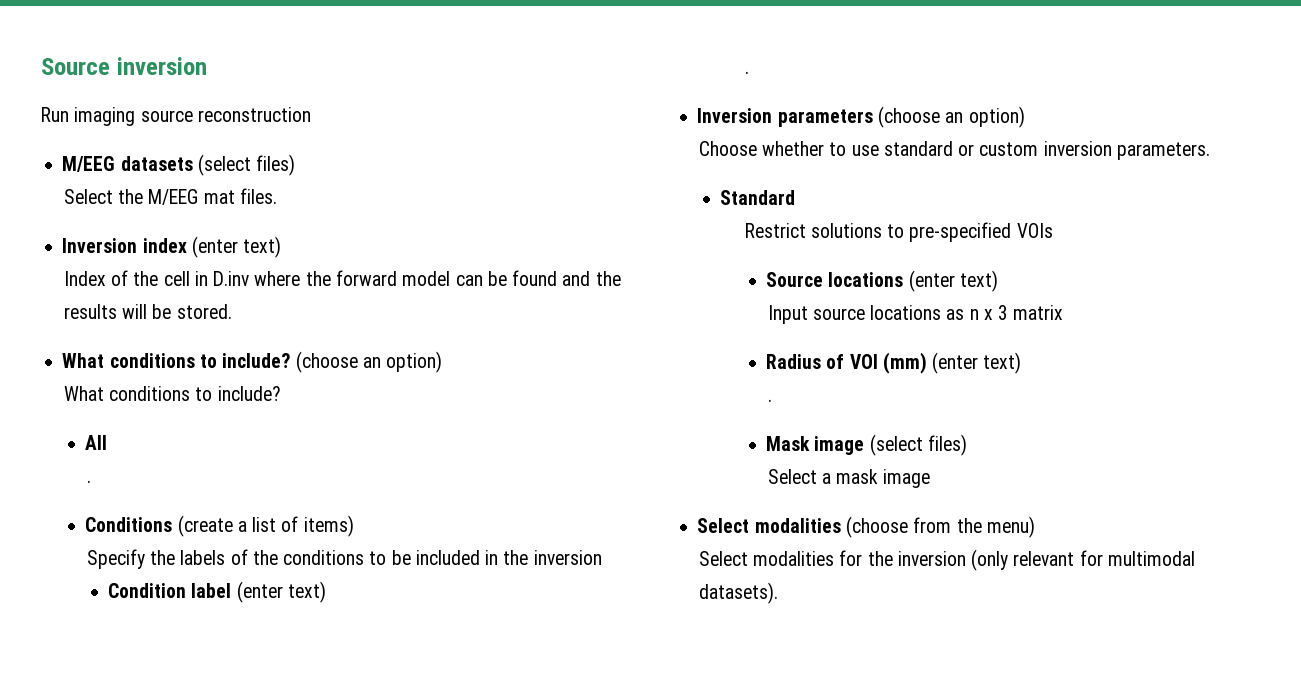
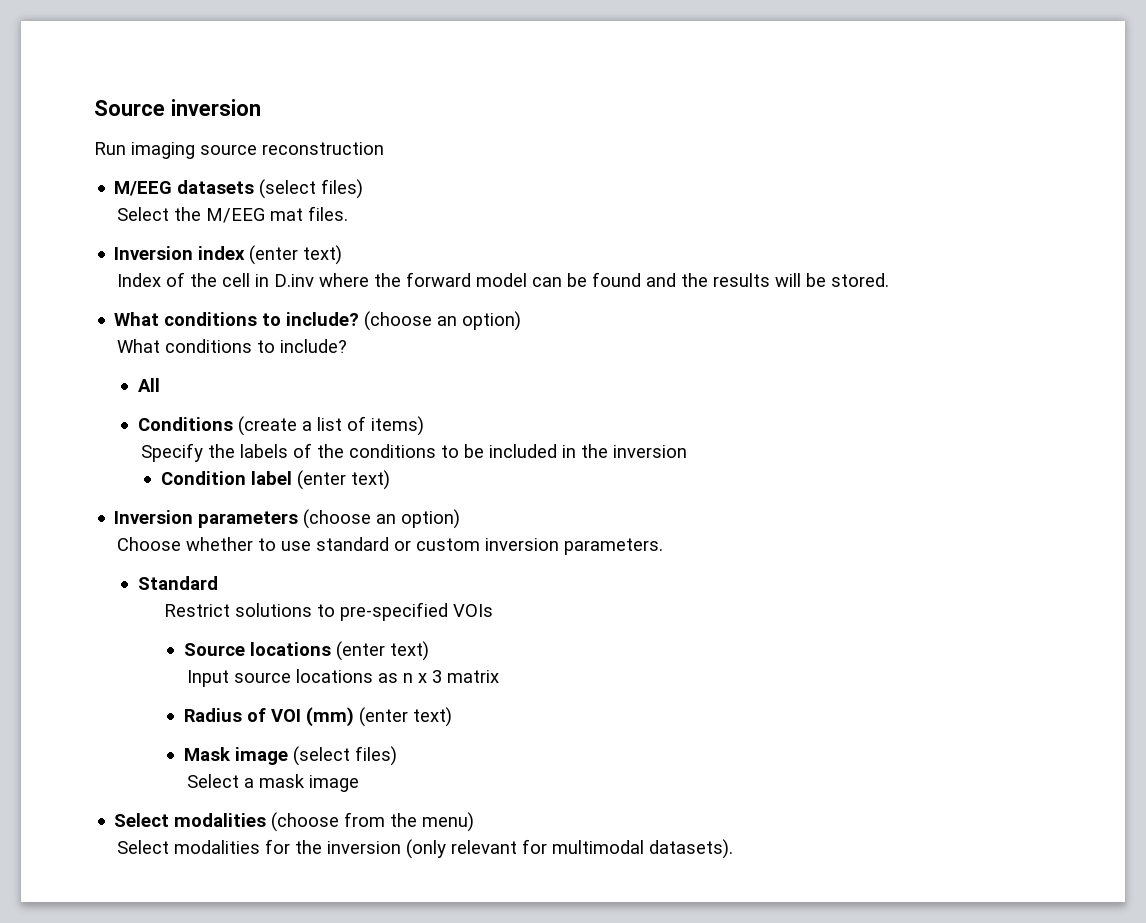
[86,480,91,483] // . -> (160, 385) none
[744,71,749,74] // . -> (390, 480) none
[767,399,772,402] // . -> (453, 717) none

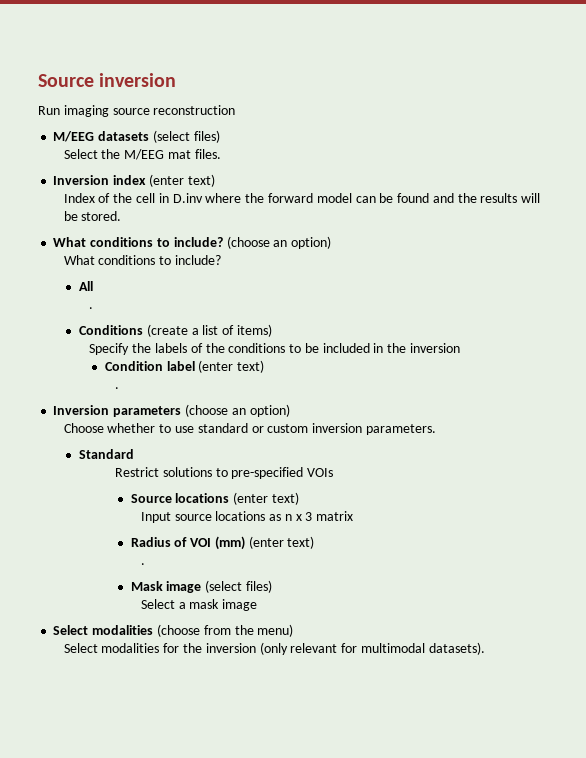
(160, 385) none -> [89,307,94,309] // .
(390, 480) none -> [115,387,120,389] // .
(453, 717) none -> [140,563,145,565] // .

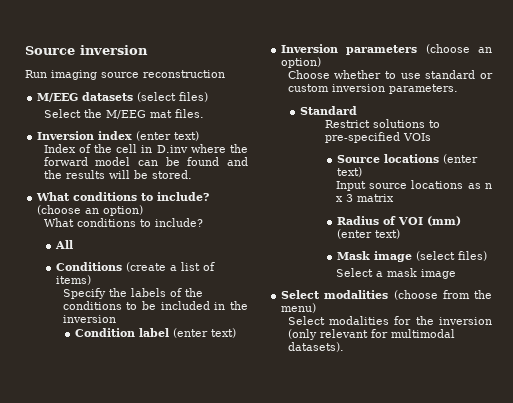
[89,307,94,309] // . -> (73, 244) none
[115,387,120,389] // . -> (236, 333) none
[140,563,145,565] // . -> (401, 234) none

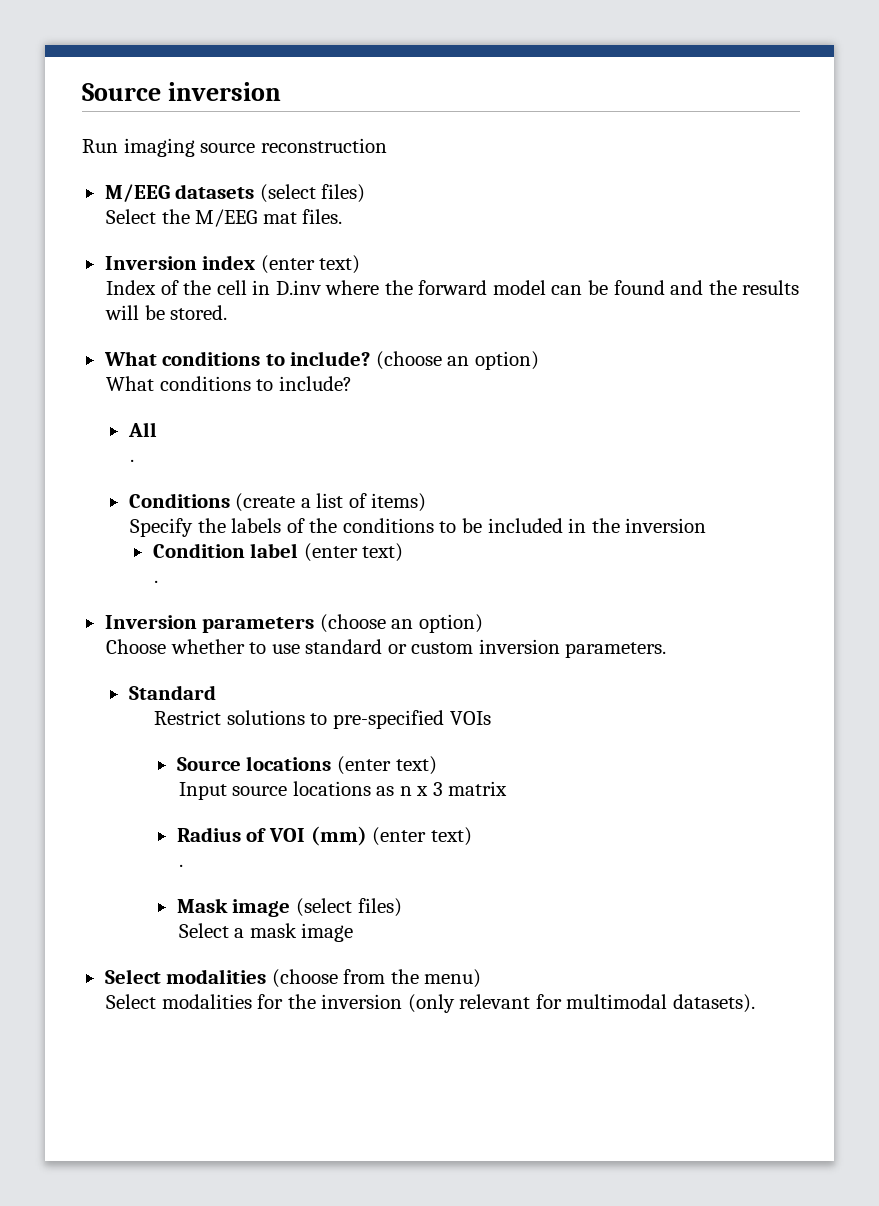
(73, 244) none -> [130,459,135,462] // .
(236, 333) none -> [154,580,159,583] // .
(401, 234) none -> [178,864,183,867] // .

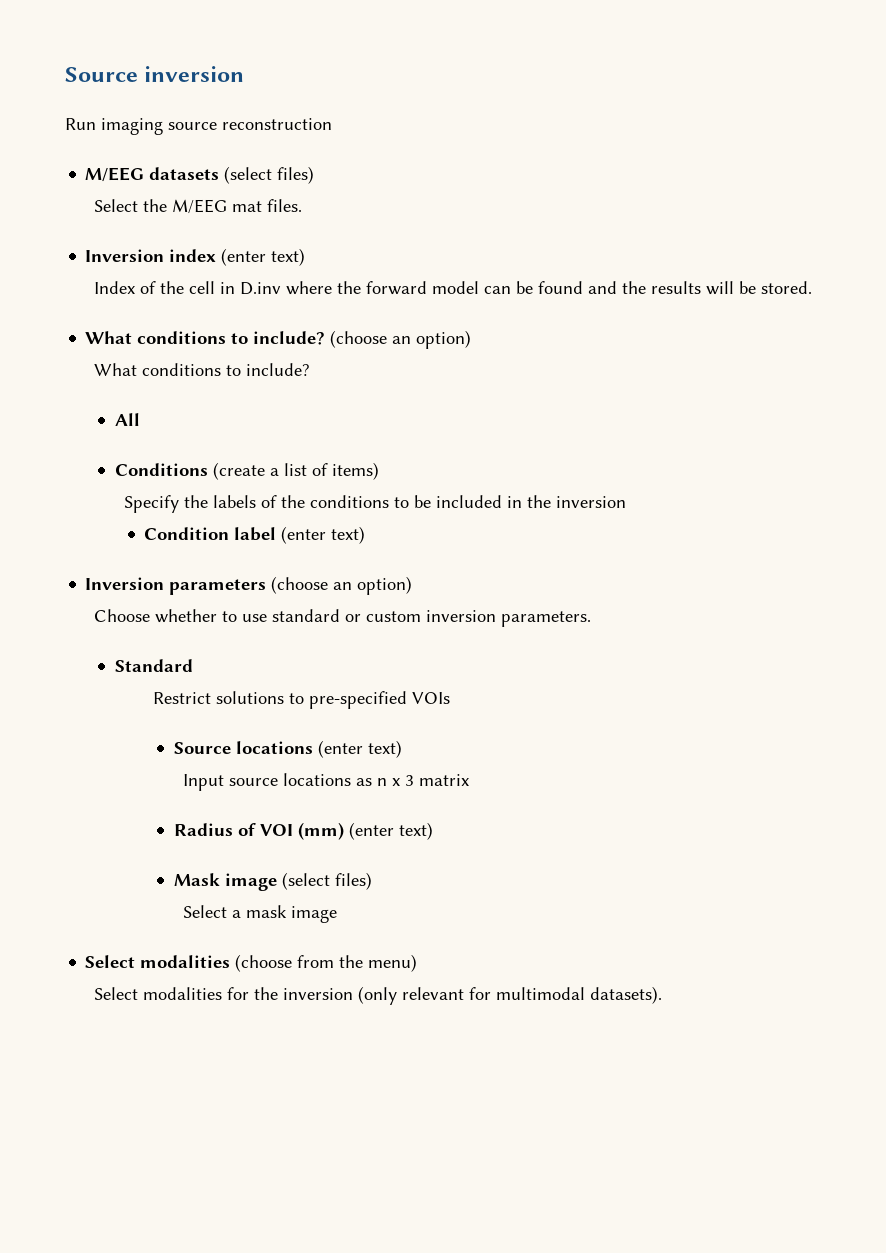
[130,459,135,462] // . -> (140, 419) none
[154,580,159,583] // . -> (366, 535) none
[178,864,183,867] // . -> (433, 831) none

